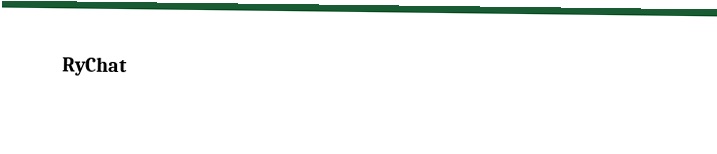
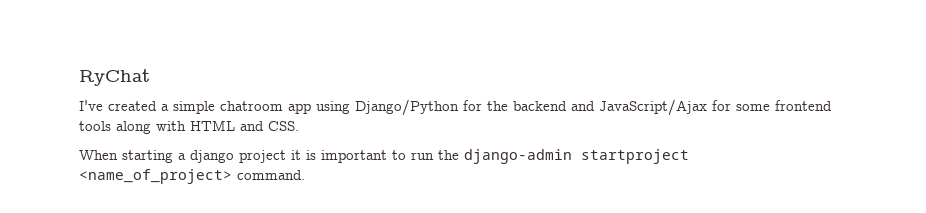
(128, 66) none -> [79,99,832,116] [79,120,299,134] [79,149,689,164] [79,169,305,184] // I've created a simple chatroom app using Django/Python for the backend and JavaScript/Ajax for some frontend tools along with HTML and CSS. // When starting a django project it is important to run the django-admin startproject <name_of_project> command.

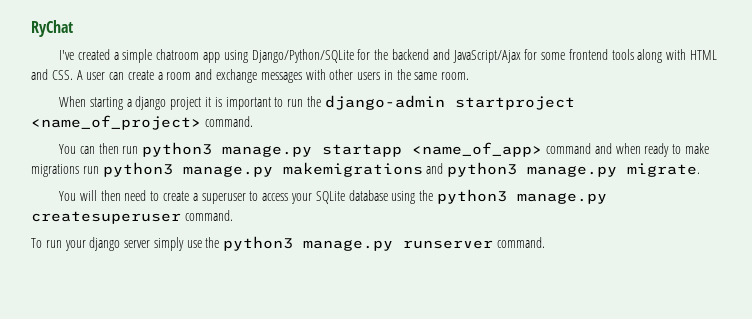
[355,99,459,116] Django/Python -> [251,49,354,63] Django/Python/SQLite
(299, 126) none -> [76,69,470,83] A user can create a room and exchange messages with other users in the same room.
(305, 175) none -> [59,142,709,157] [31,162,701,177] [59,189,607,204] [31,210,233,224] [31,236,546,251] // You can then run python3 manage.py startapp <name_of_app> command and when ready to make migrations run python3 manage.py makemigrations and python3 manage.py migrate. // You will then need to create a superuser to access your SQLite database using the python3 manage.py createsuperuser command. // To run your django server simply use the python3 manage.py runserver command.

